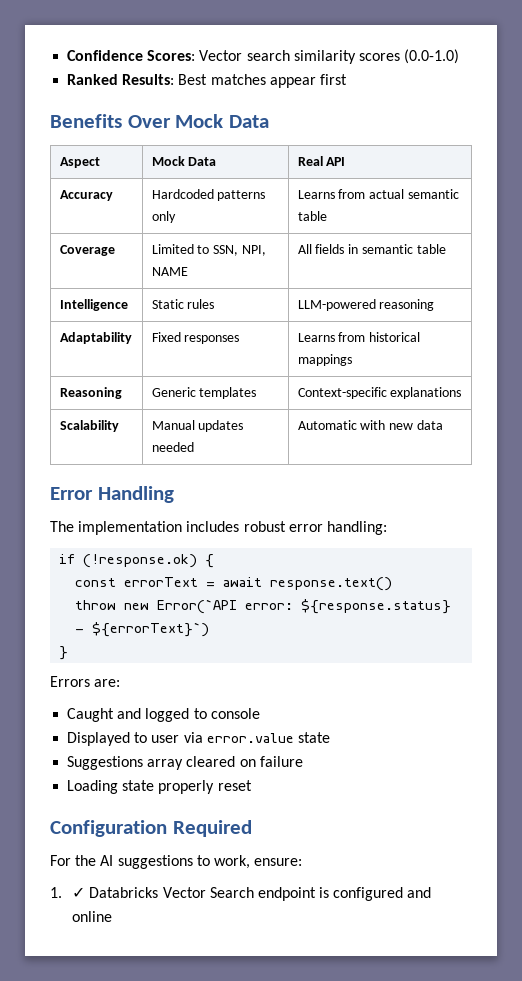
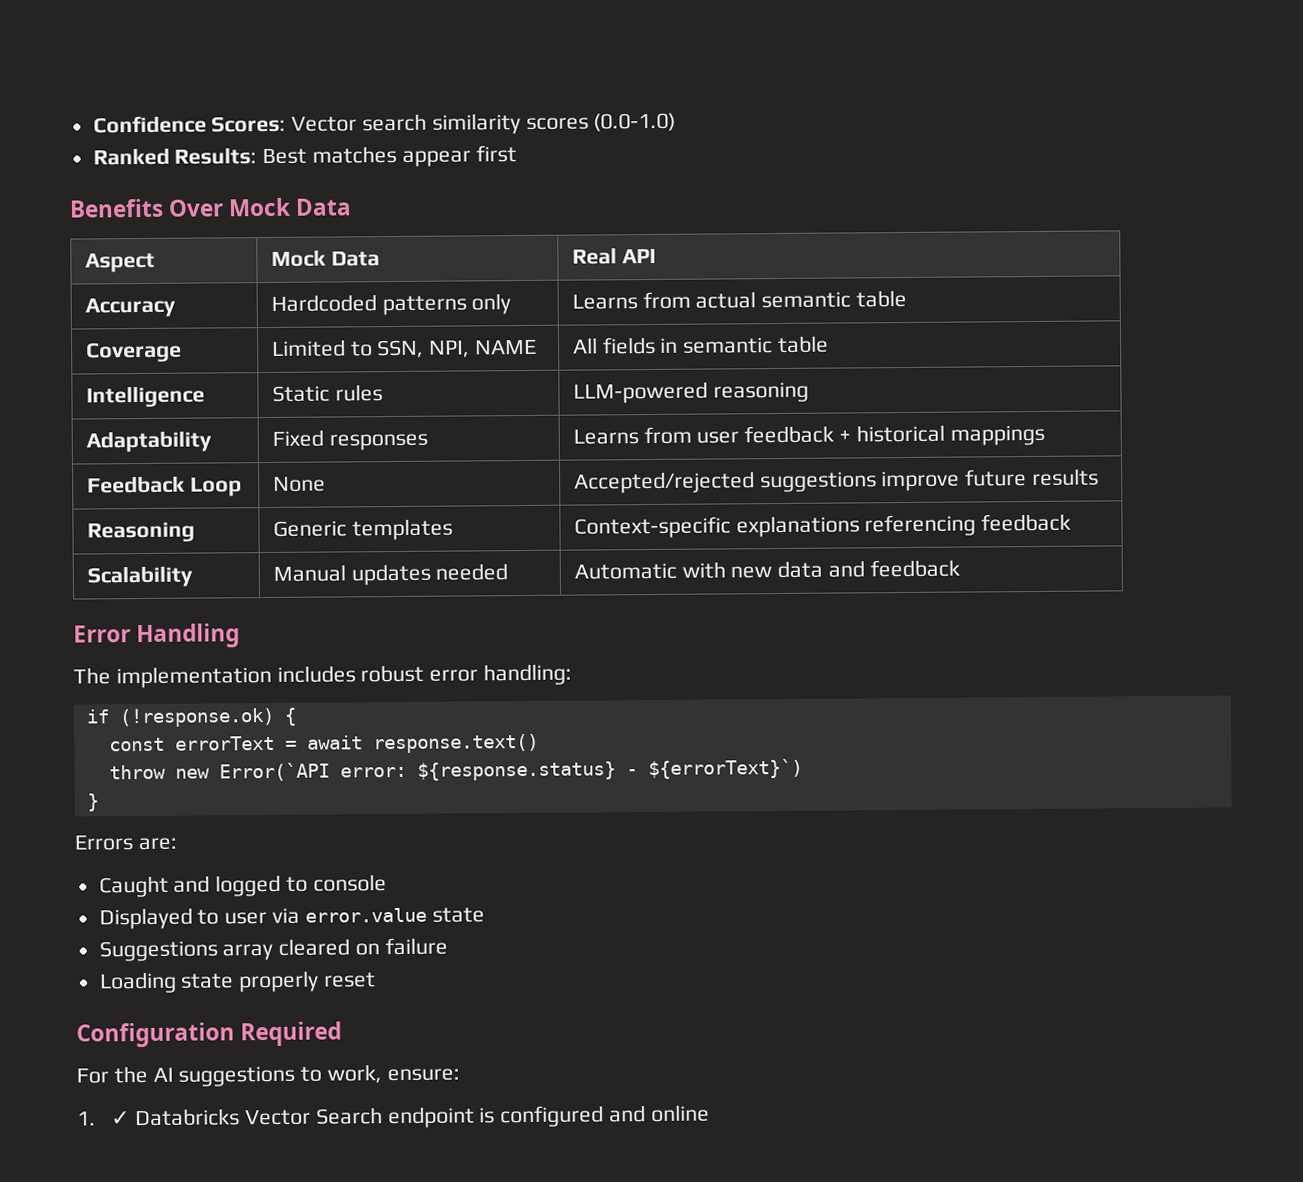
(366, 337) none -> [696,425,851,444] user feedback +
(352, 360) none -> [86,475,242,497] [272,476,326,492] [573,468,1099,494] // Feedback Loop | None | Accepted/rejected suggestions improve future results
(462, 393) none -> [864,513,1072,537] referencing feedback
(443, 425) none -> [827,559,960,578] and feedback

